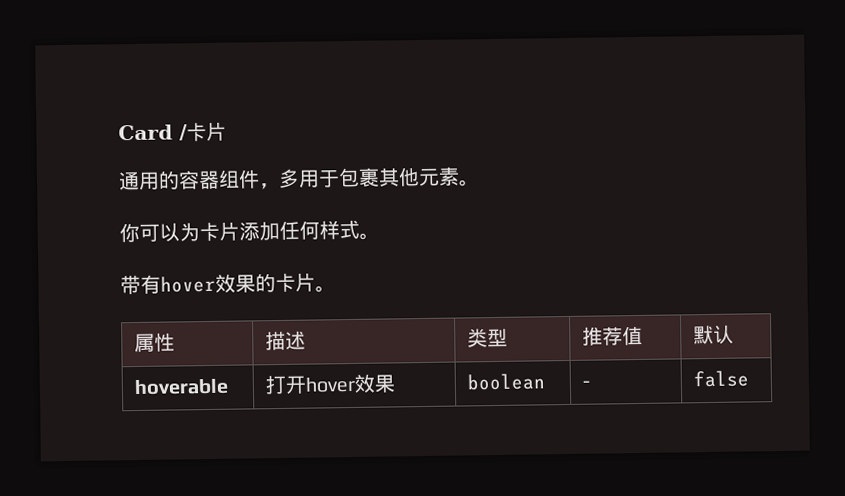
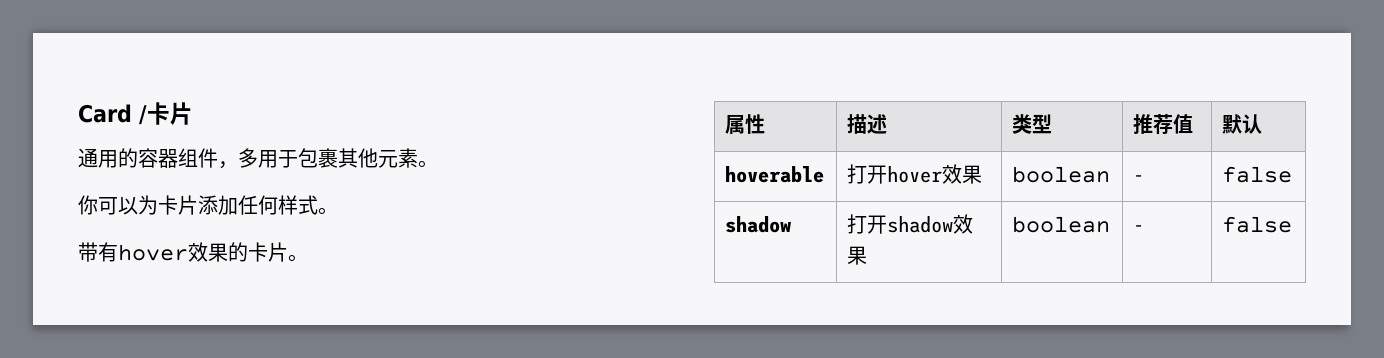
(749, 379) none -> [725,216,792,233] [847,214,974,234] [847,246,868,265] [1012,216,1111,233] [1133,225,1145,232] [1222,216,1293,233] // shadow | 打开shadow效果 | boolean | - | false

